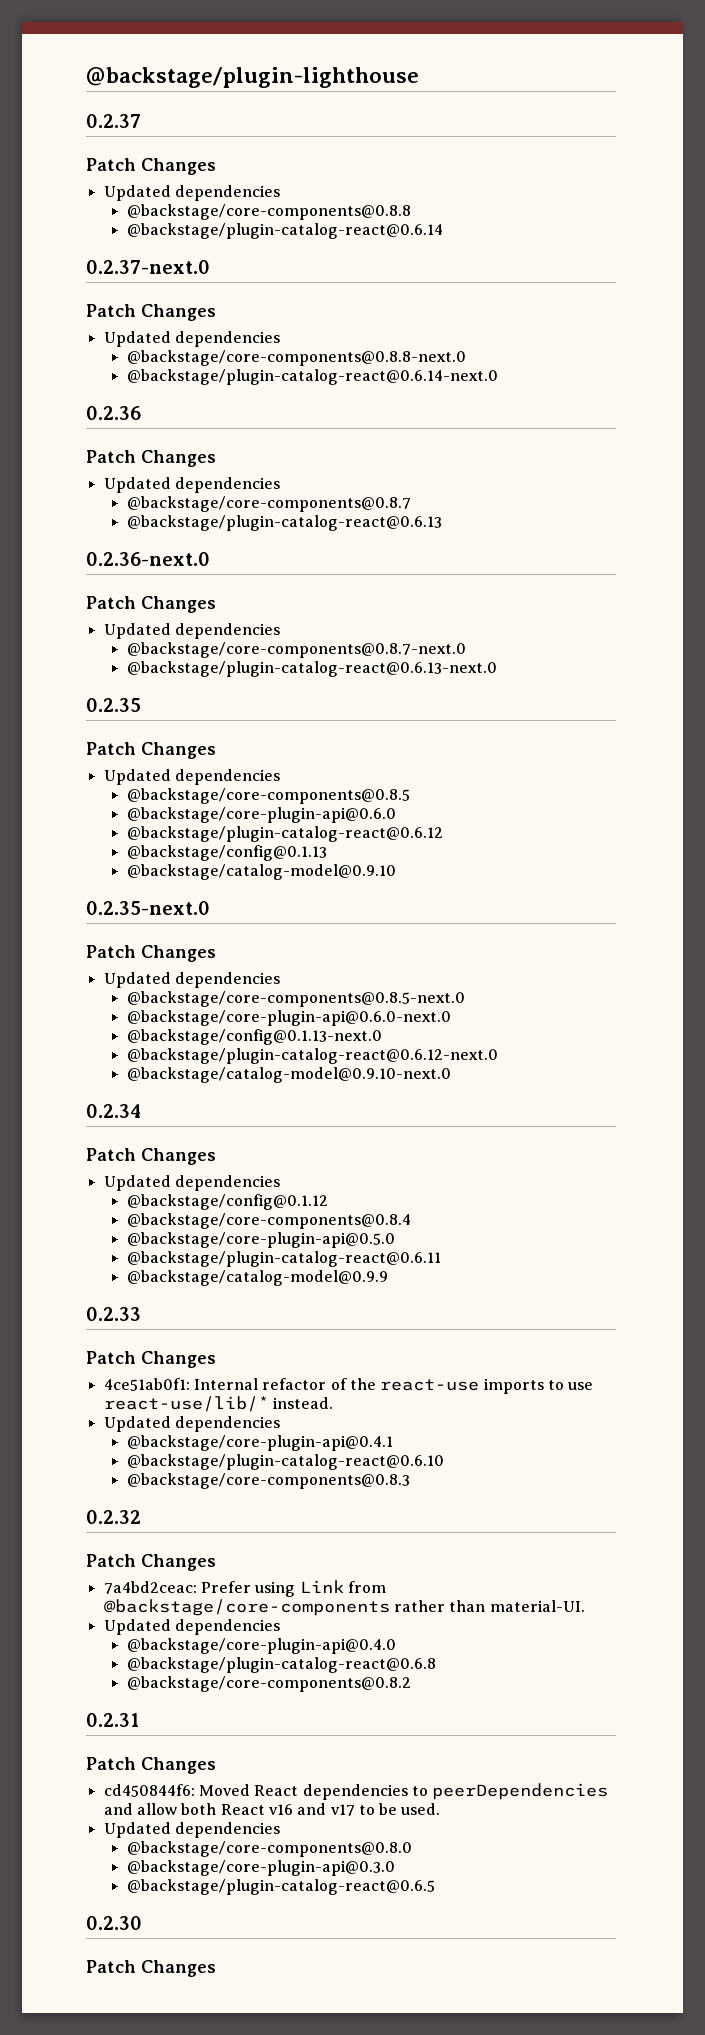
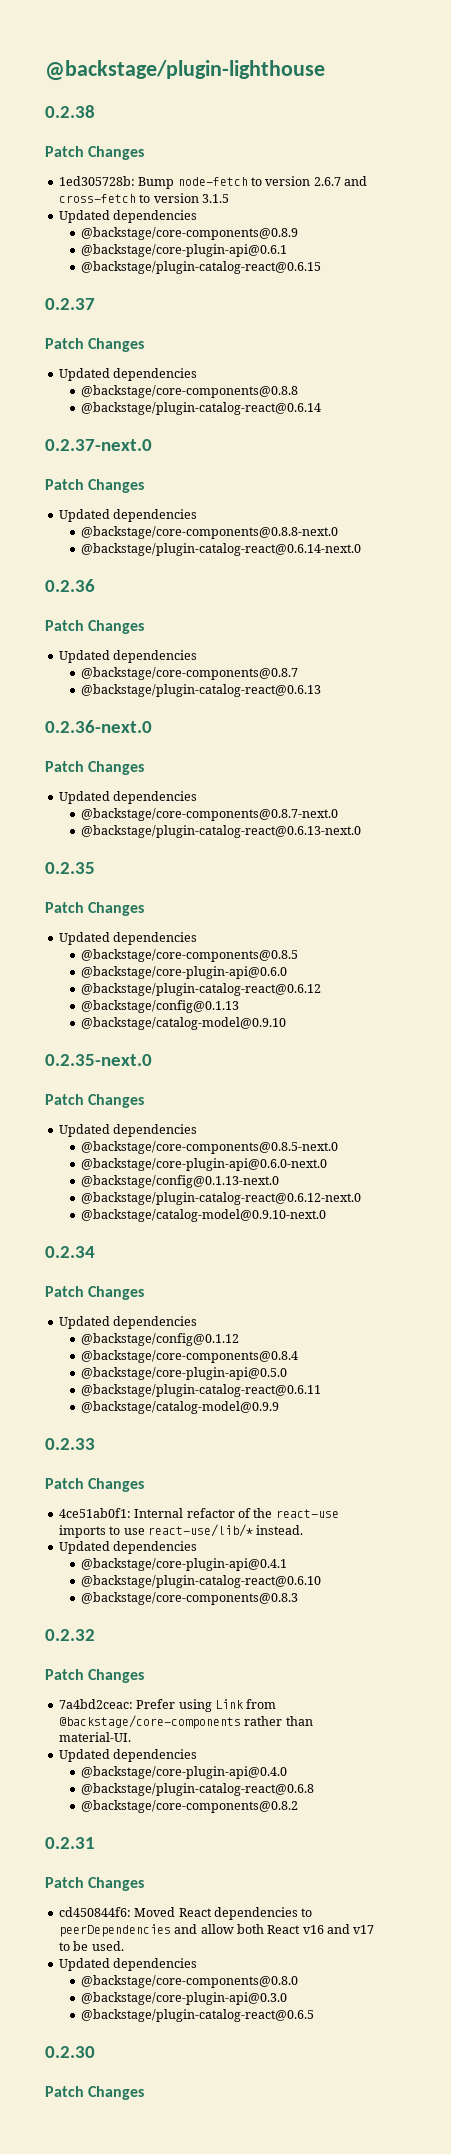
(419, 77) none -> [45,105,95,118] [45,146,145,160] [58,176,367,189] [58,193,229,203] [58,210,198,223] [80,227,298,240] [80,244,287,257] [80,261,321,274] // 0.2.38 // Patch Changes // 1ed305728b: Bump node-fetch to version 2.6.7 and cross-fetch to version 3.1.5 // Updated dependencies // @backstage/core-components@0.8.9 // @backstage/core-plugin-api@0.6.1 // @backstage/plugin-catalog-react@0.6.15

